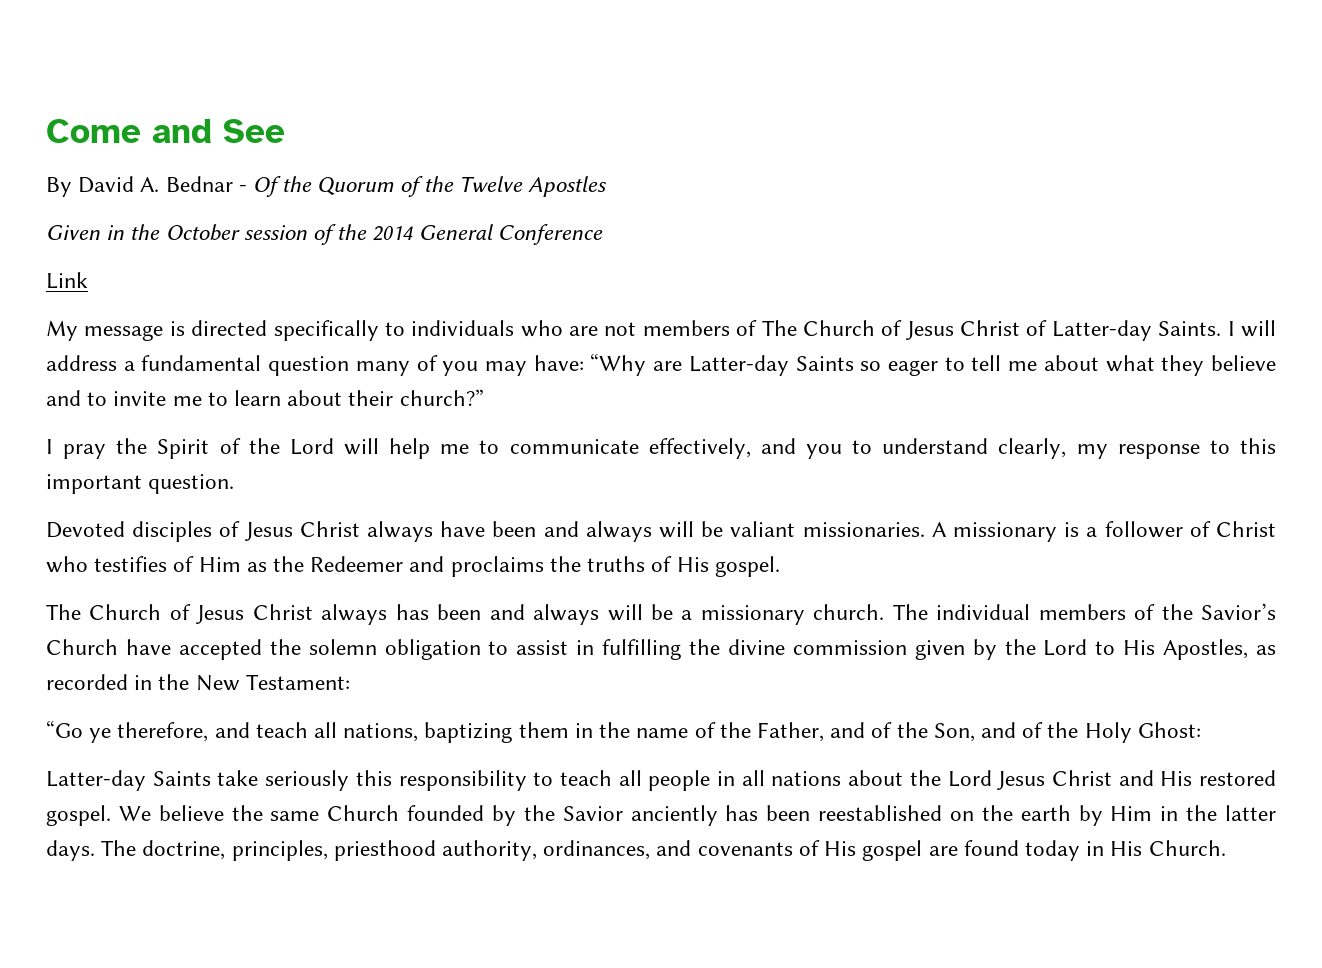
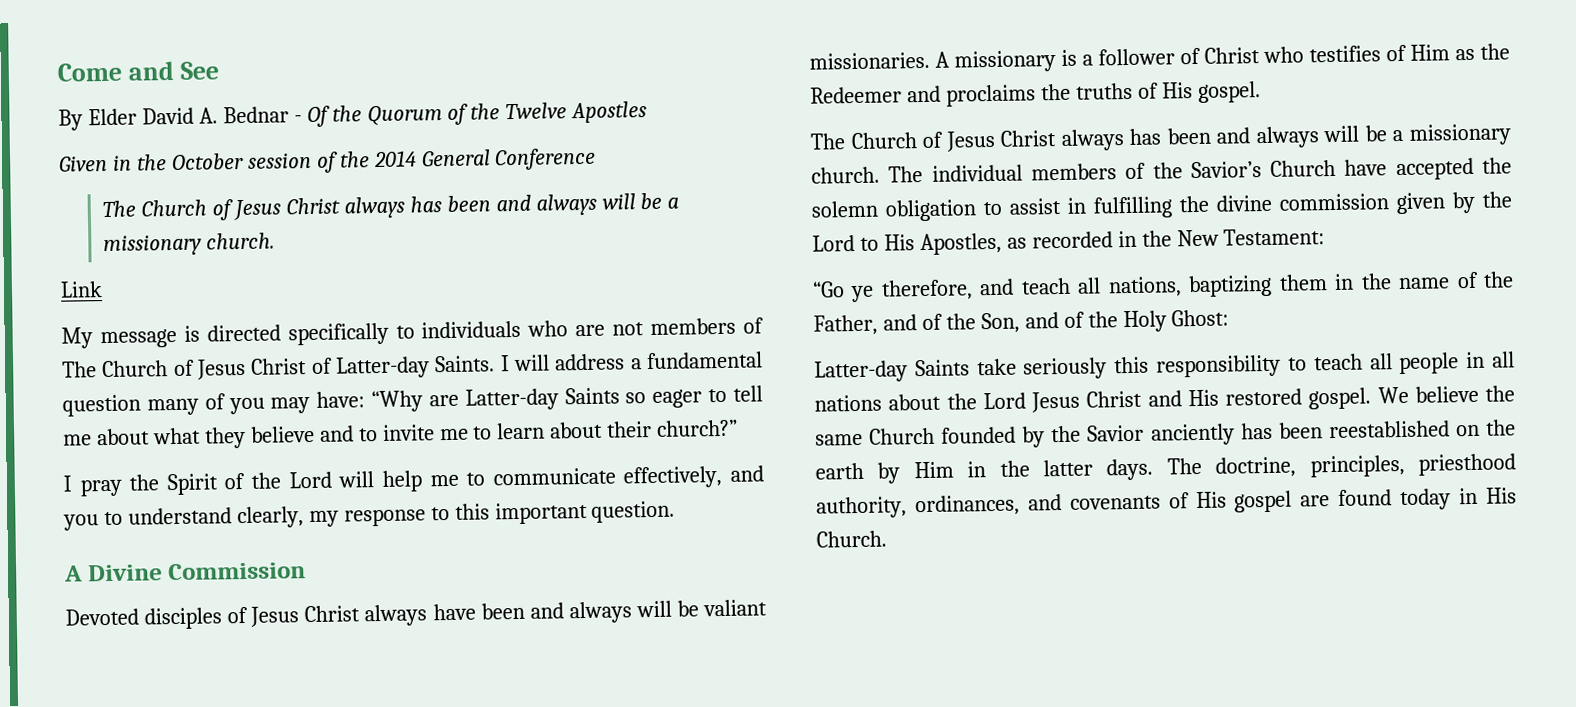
(72, 187) none -> [87,108,137,126] Elder
(603, 234) none -> [102,192,680,221] [103,232,276,257] // The Church of Jesus Christ always has been and always will be a missionary church.
(235, 484) none -> [64,562,307,582] // A Divine Commission

